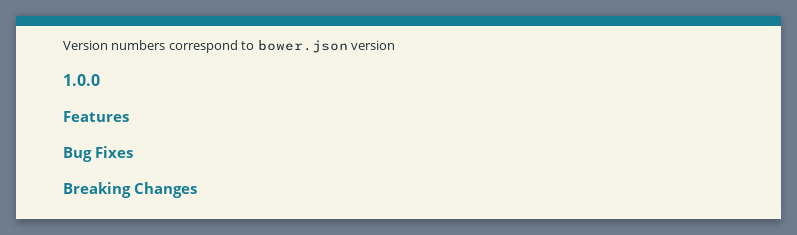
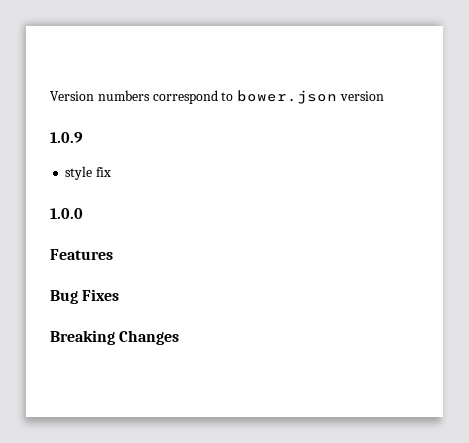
(395, 45) none -> [50,132,83,143] [65,166,112,180] // 1.0.9 // style fix

